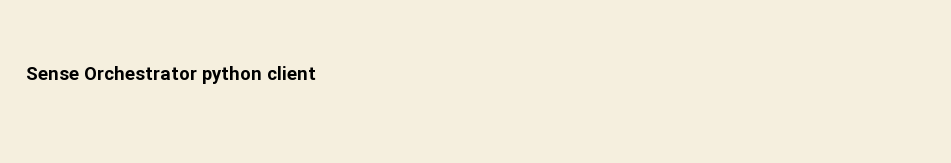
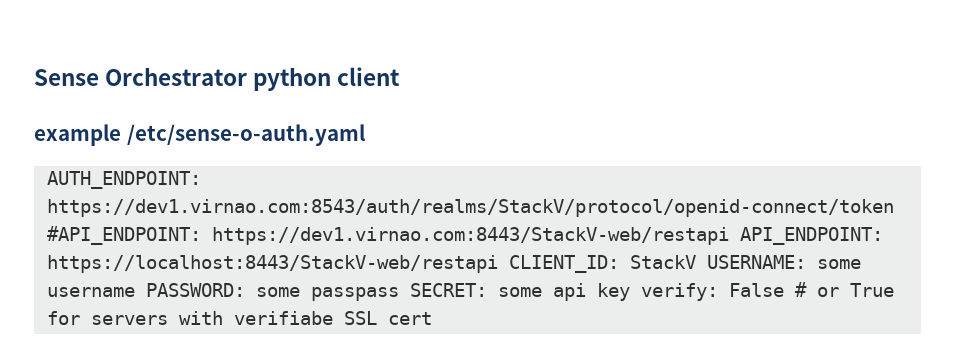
(316, 73) none -> [34,124,365,146] [46,171,201,189] [46,199,894,217] [46,226,883,245] [46,255,861,273] [46,282,894,301] [46,311,432,325] // example /etc/sense-o-auth.yaml // AUTH_ENDPOINT: https://dev1.virnao.com:8543/auth/realms/StackV/protocol/openid-connect/token #API_ENDPOINT: https://dev1.virnao.com:8443/StackV-web/restapi API_ENDPOINT: https://localhost:8443/StackV-web/restapi CLIENT_ID: StackV USERNAME: some username PASSWORD: some passpass SECRET: some api key verify: False # or True for servers with verifiabe SSL cert

